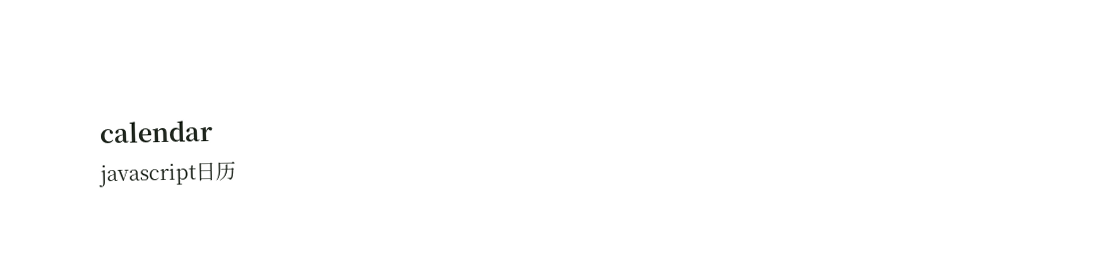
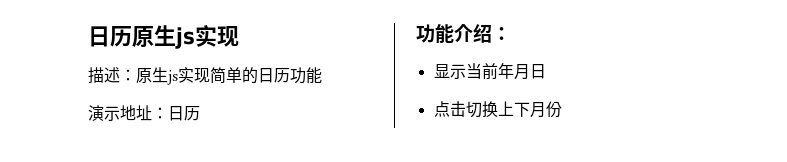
[99,119,214,144] [98,161,236,188] calendar // javascript日历 -> [88,24,239,49] [88,67,322,85] [88,105,200,121] [416,24,511,43] [433,63,546,80] [433,101,562,118] 日历原生js实现 // 描述：原生js实现简单的日历功能 // 演示地址：日历 // 功能介绍： // 显示当前年月日 // 点击切换上下月份

